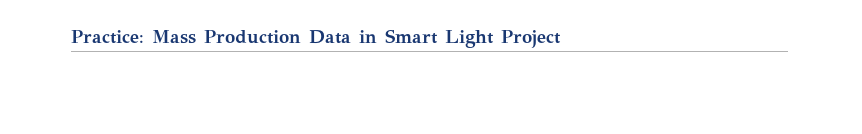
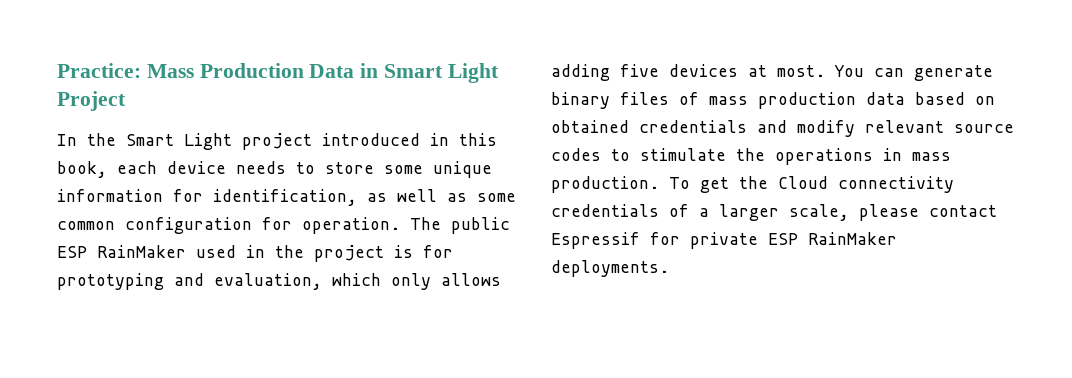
(561, 39) none -> [57,133,497,150] [57,161,492,178] [57,189,516,206] [57,217,510,234] [57,245,453,262] [57,273,501,290] [551,64,993,81] [551,92,995,109] [551,120,1014,137] [551,148,951,165] [551,176,954,193] [551,204,997,221] [551,232,897,249] [551,260,669,277] // In the Smart Light project introduced in this book, each device needs to store some unique information for identification, as well as some common configuration for operation. The public ESP RainMaker used in the project is for prototyping and evaluation, which only allows adding five devices at most. You can generate binary files of mass production data based on obtained credentials and modify relevant source codes to stimulate the operations in mass production. To get the Cloud connectivity credentials of a larger scale, please contact Espressif for private ESP RainMaker deployments.

